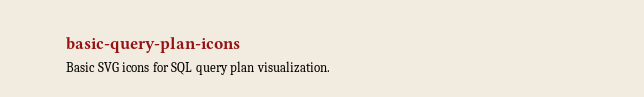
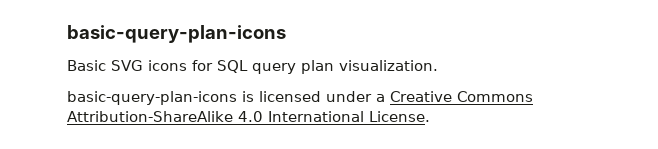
(330, 67) none -> [67,91,533,105] [67,111,430,122] // basic-query-plan-icons is licensed under a Creative Commons Attribution-ShareAlike 4.0 International License.

